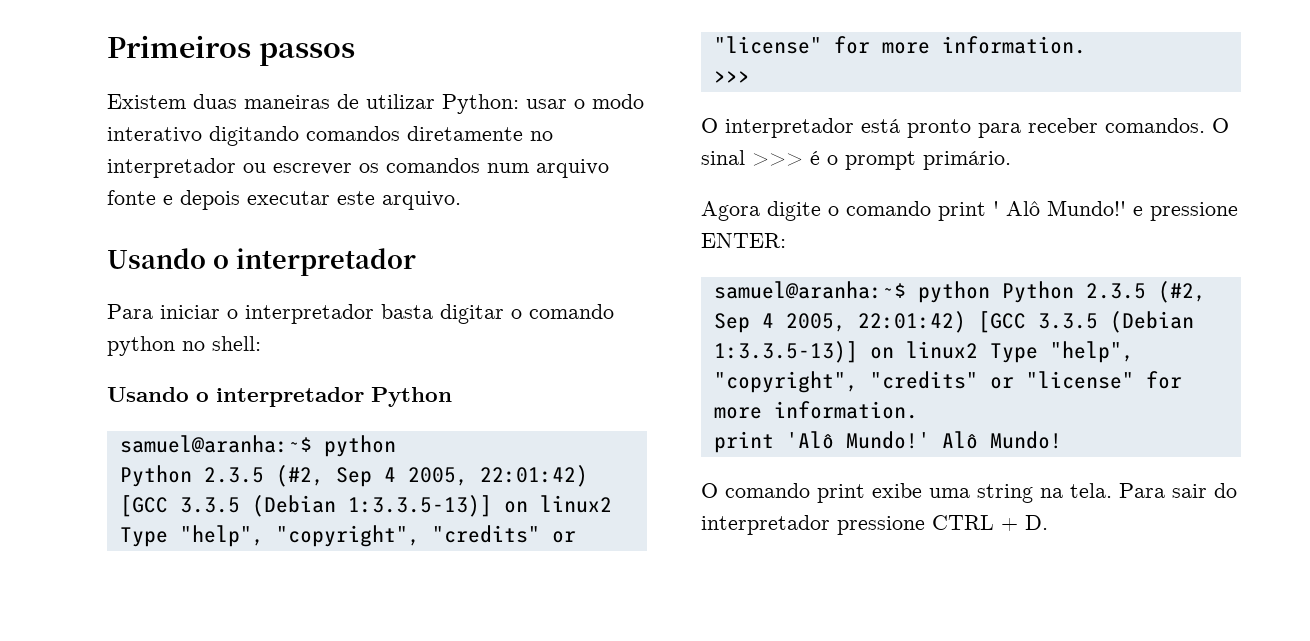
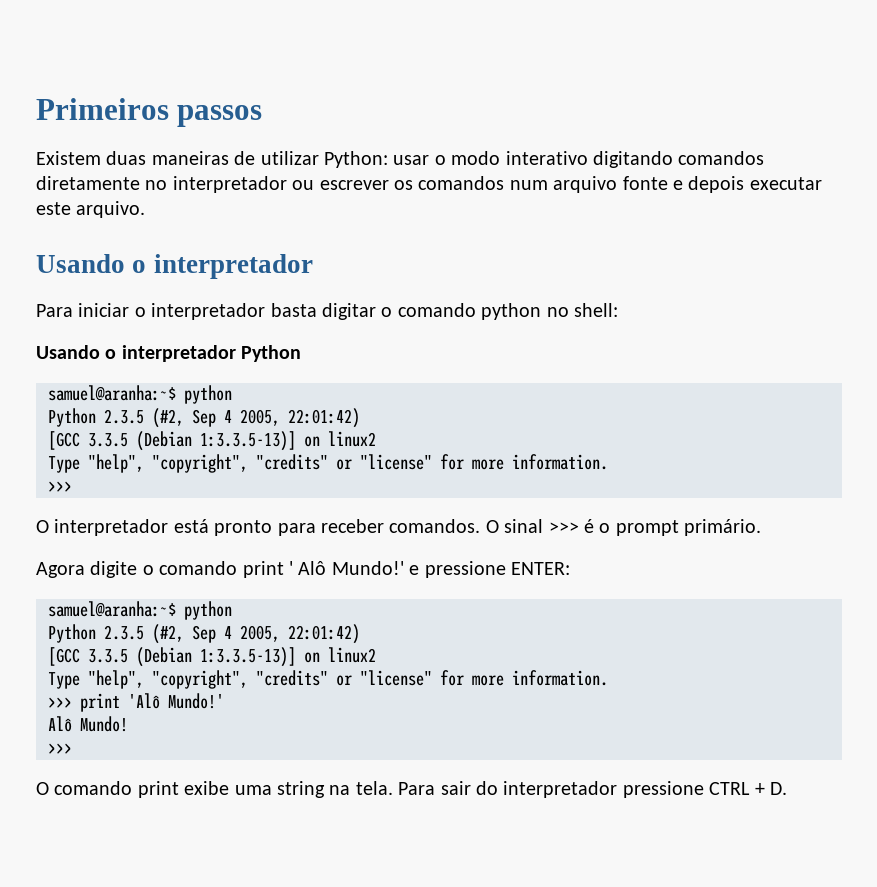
[1001,281,1206,303] [713,311,1194,333] [713,341,1134,363] [713,371,1182,393] [713,401,918,419] Python 2.3.5 (#2, Sep 4 2005, 22:01:42) [GCC 3.3.5 (Debian 1:3.3.5-13)] on linux2 Type "help", "copyright", "credits" or "license" for more information. // -> [48,624,360,644] [48,647,376,667] [48,670,608,689] [48,697,72,708] // Python 2.3.5 (#2, Sep 4 2005, 22:01:42) // [GCC 3.3.5 (Debian 1:3.3.5-13)] on linux2 // Type "help", "copyright", "credits" or "license" for more information. // >>>
(930, 440) none -> (224, 701) //
(1062, 440) none -> [48,743,72,754] // >>>

